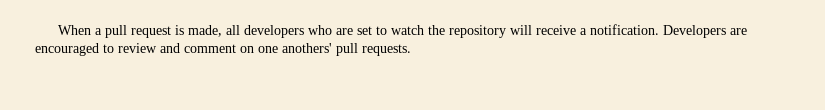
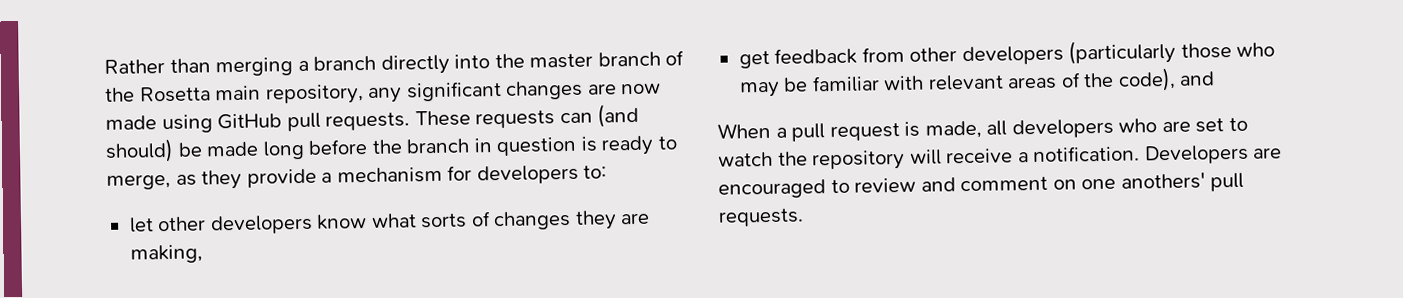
(58, 30) none -> [104,50,685,77] [105,80,662,105] [105,103,640,134] [105,135,678,163] [106,164,608,190] [128,210,651,235] [129,244,203,264] [738,39,1276,69] [739,67,1216,98] Rather than merging a branch directly into the master branch of the Rosetta main repository, any significant changes are now made using GitHub pull requests. These requests can (and should) be made long before the branch in question is ready to merge, as they provide a mechanism for developers to: // let other developers know what sorts of changes they are making, // get feedback from other developers (particularly those who may be familiar with relevant areas of the code), and //

